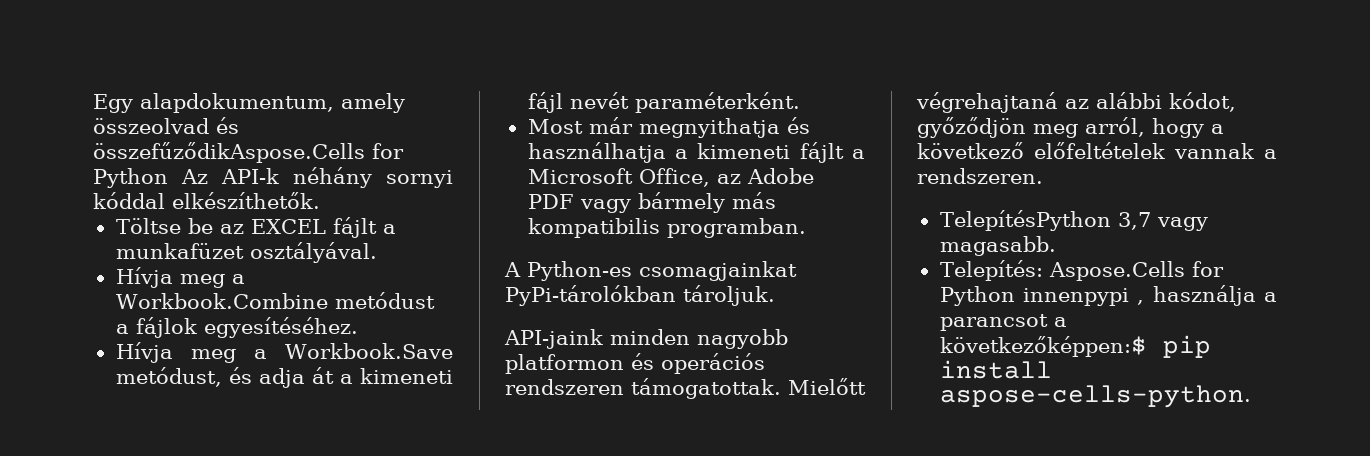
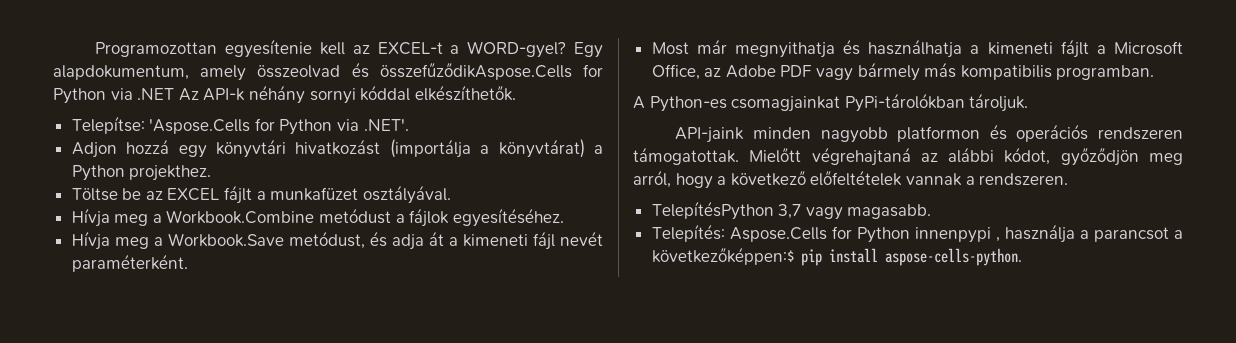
(93, 103) none -> [95,39,567,58] Programozottan egyesítenie kell az EXCEL-t a WORD-gyel?
(168, 178) none -> [110,88,175,100] via .NET
(320, 200) none -> [71,116,409,135] [71,139,603,158] [71,165,212,181] // Telepítse: 'Aspose.Cells for Python via .NET'. // Adjon hozzá egy könyvtári hivatkozást (importálja a könyvtárat) a Python projekthez.

